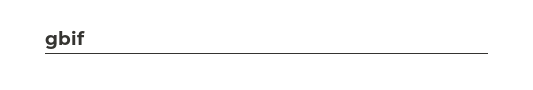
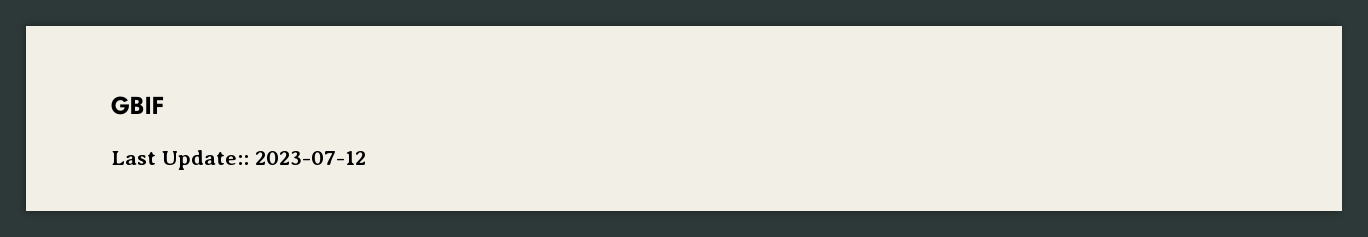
[45,30,85,49] gbif -> [111,96,164,115] [111,150,366,170] GBIF // Last Update:: 2023-07-12

